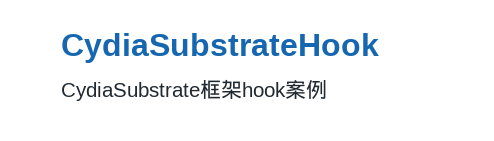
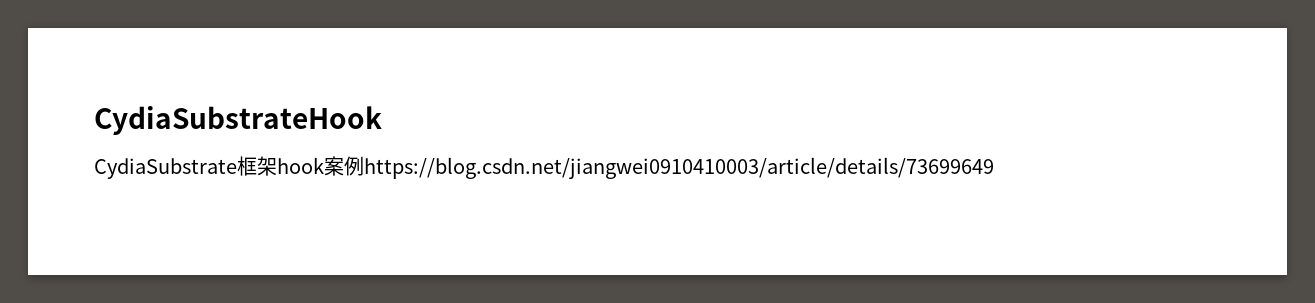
(327, 90) none -> [364,157,994,179] https://blog.csdn.net/jiangwei0910410003/article/details/73699649

